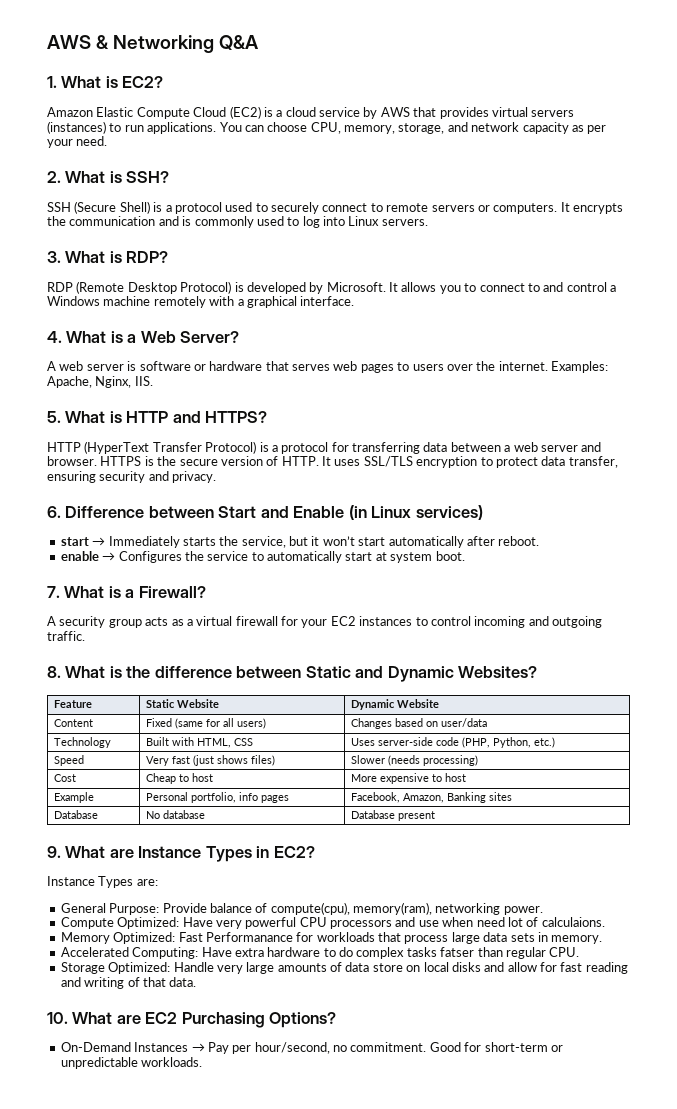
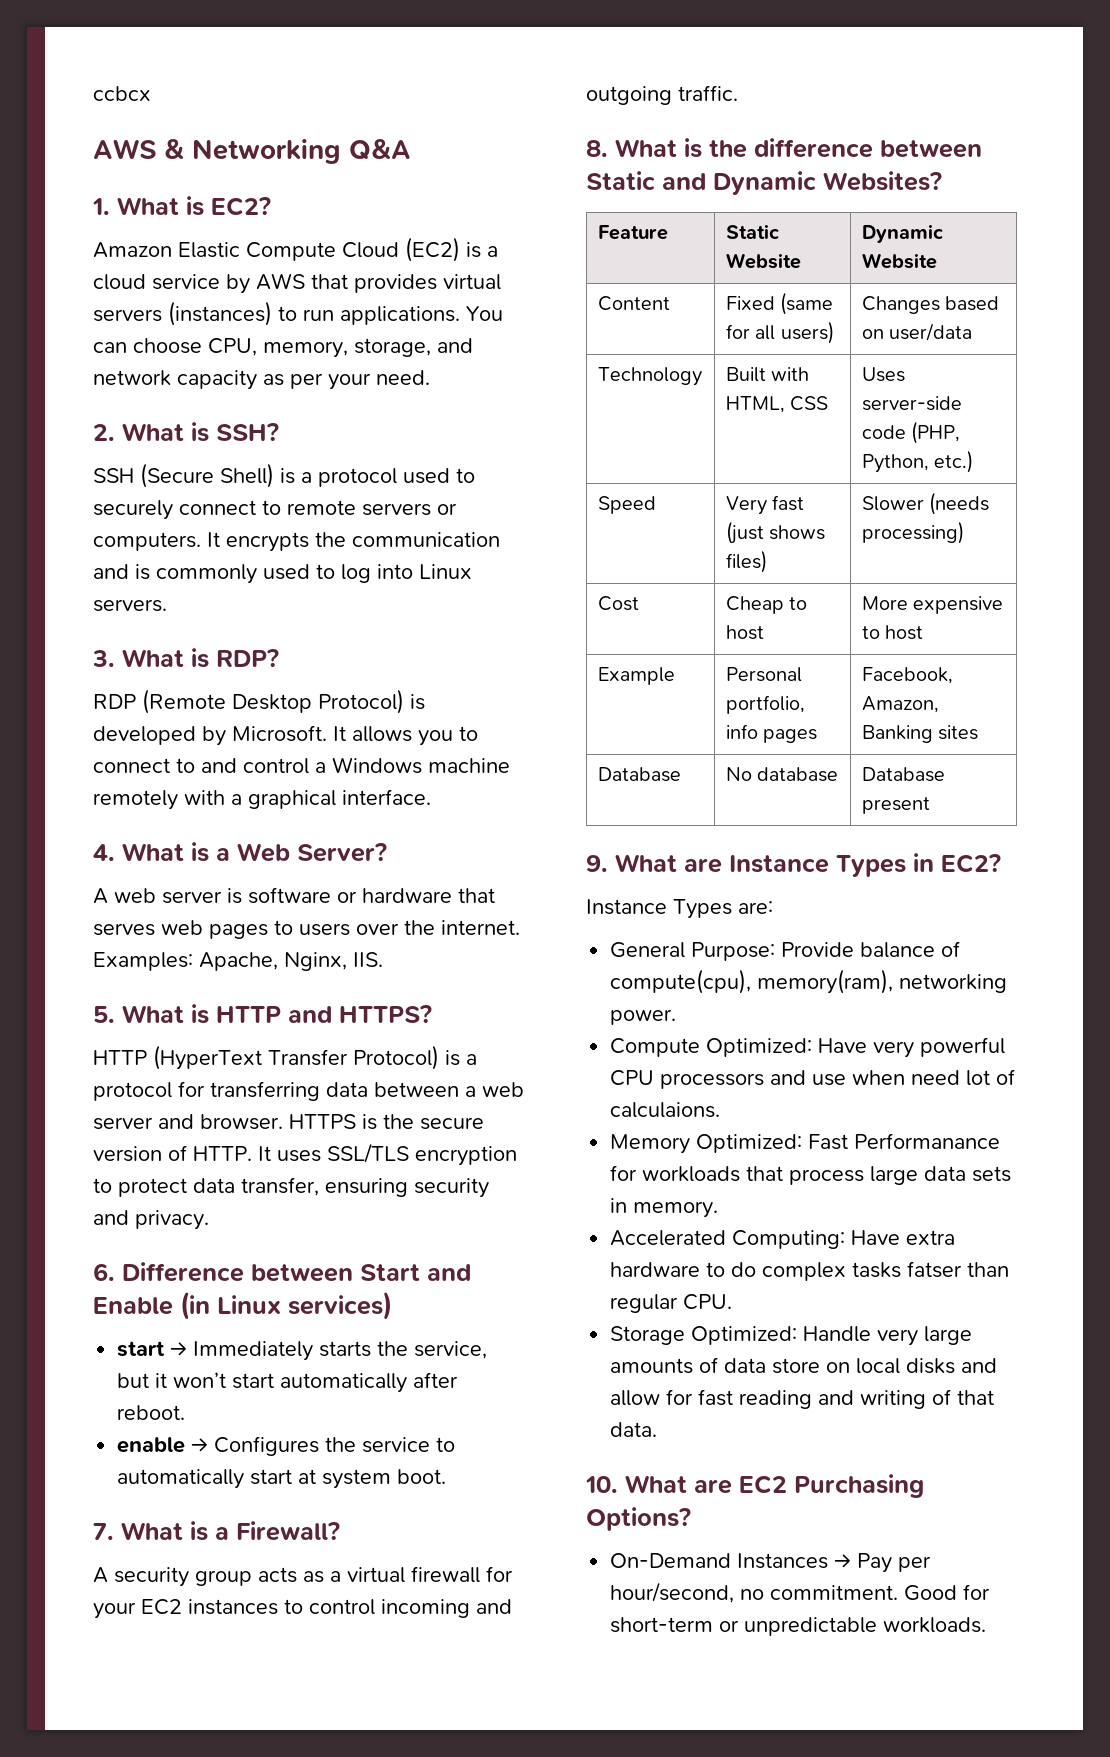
(47, 42) none -> [93,86,151,101] ccbcx //

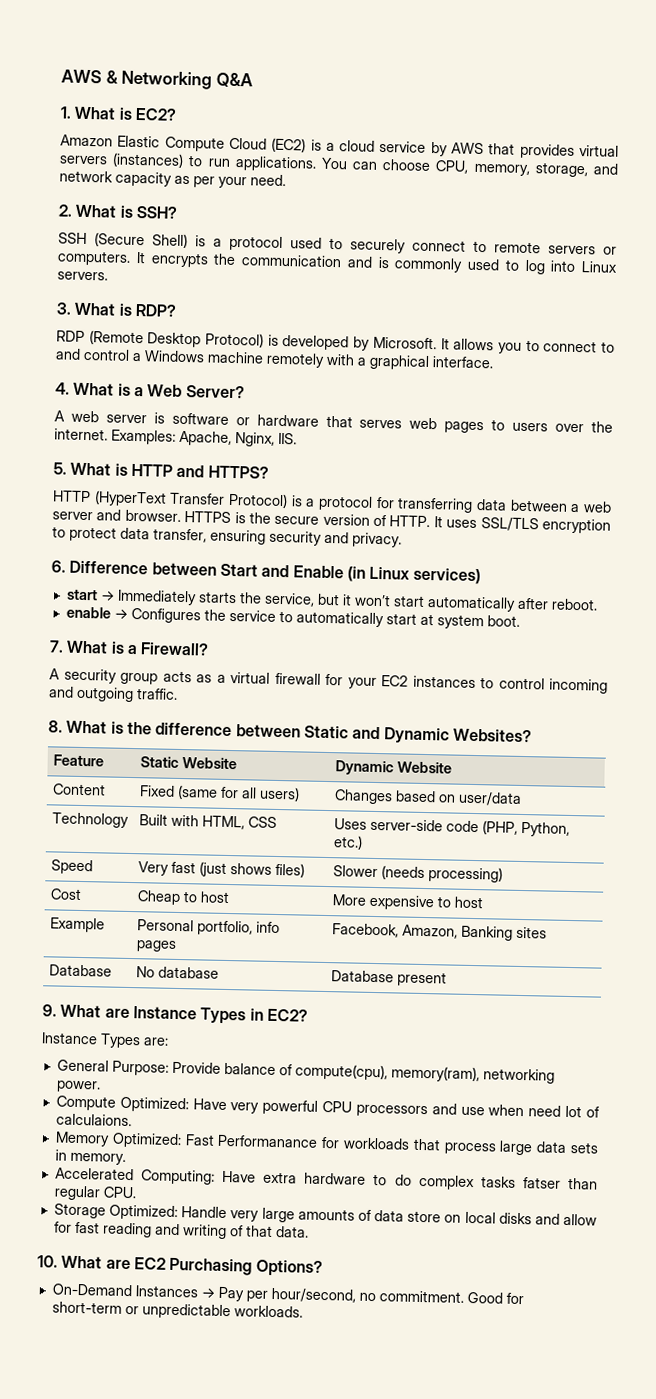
[93,86,151,101] ccbcx // -> (61, 76) none

